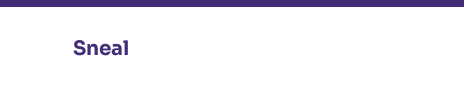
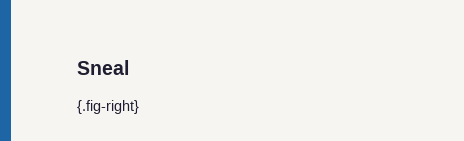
(129, 47) none -> [77,100,139,114] // {.fig-right}

